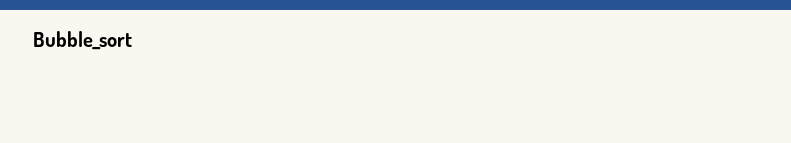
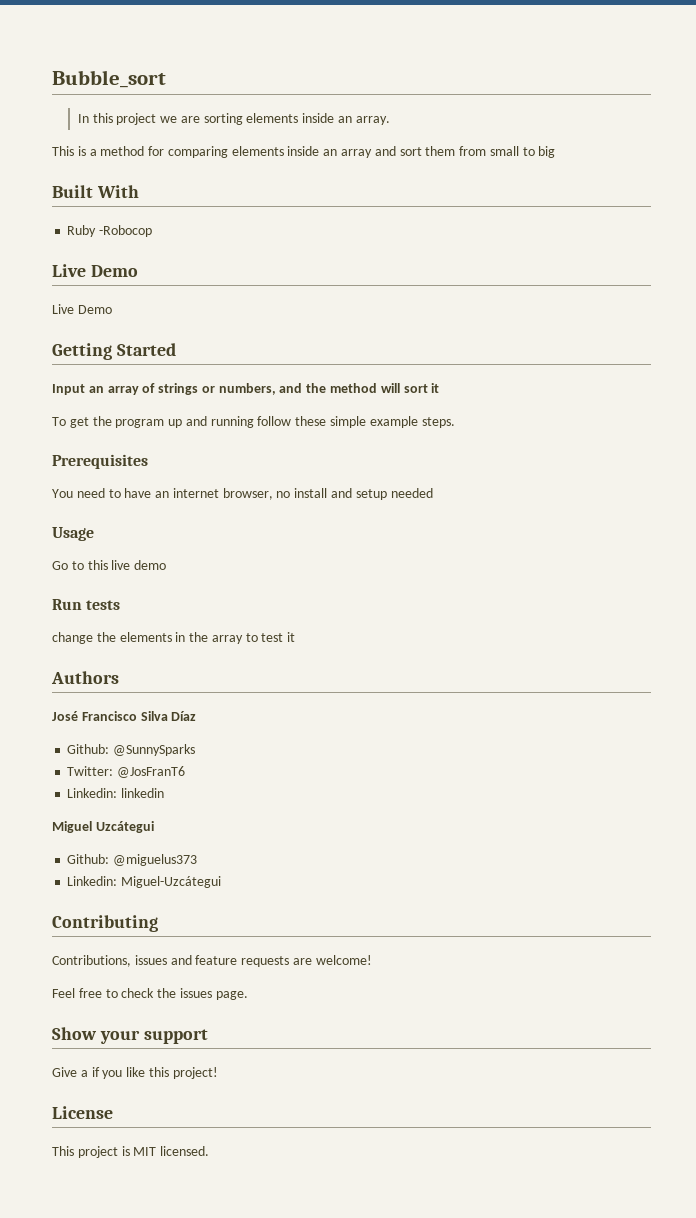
(132, 40) none -> [77,113,390,125] [52,146,556,158] [52,185,139,198] [67,225,153,237] [52,264,138,277] [52,304,112,314] [52,343,176,360] [52,383,440,395] [52,416,455,428] [52,454,148,469] [52,488,433,500] [52,527,94,541] [52,560,167,570] [52,599,121,610] [52,632,296,644] [51,671,119,684] [52,711,197,721] [67,744,196,756] [67,766,186,778] [67,788,165,798] [52,821,154,833] [67,854,198,866] [67,876,222,888] [52,915,158,932] [52,955,372,967] [52,988,248,1000] [52,1027,208,1044] [52,1067,218,1079] [52,1106,113,1119] [52,1146,210,1158] // In this project we are sorting elements inside an array. // This is a method for comparing elements inside an array and sort them from small to big // Built With // Ruby -Robocop // Live Demo // Live Demo // Getting Started // Input an array of strings or numbers, and the method will sort it // To get the program up and running follow these simple example steps. // Prerequisites // You need to have an internet browser, no install and setup needed // Usage // Go to this live demo // Run tests // change the elements in the array to test it // Authors // José Francisco Silva Díaz // Github: @SunnySparks // Twitter: @JosFranT6 // Linkedin: linkedin // Miguel Uzcátegui // Github: @miguelus373 // Linkedin: Miguel-Uzcátegui // Contributing // Contributions, issues and feature requests are welcome! // Feel free to check the issues page. // Show your support // Give a if you like this project! // License // This project is MIT licensed.

